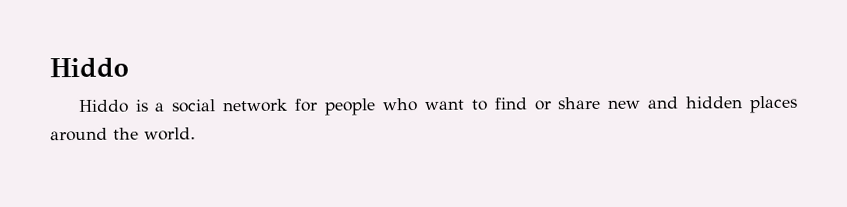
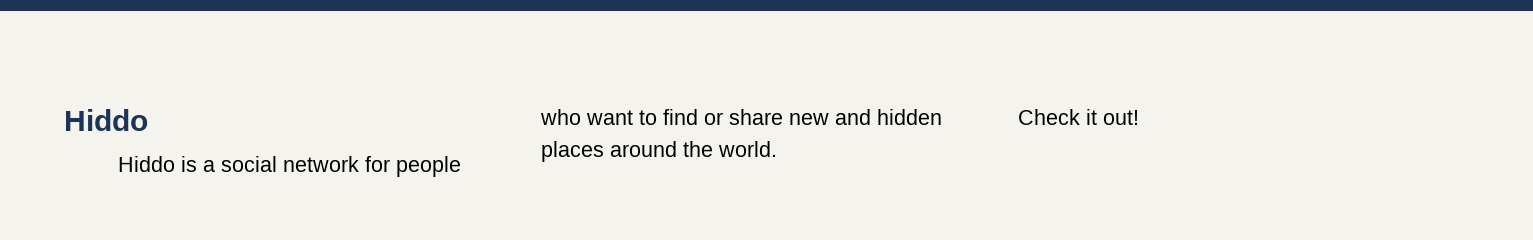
(196, 134) none -> [1018,109,1139,125] // Check it out!

